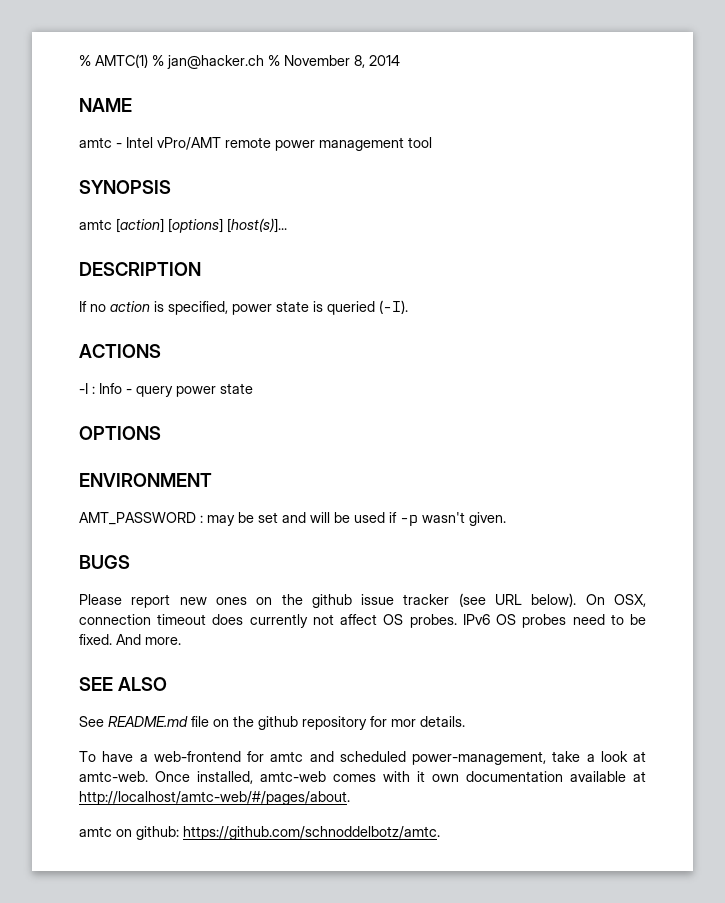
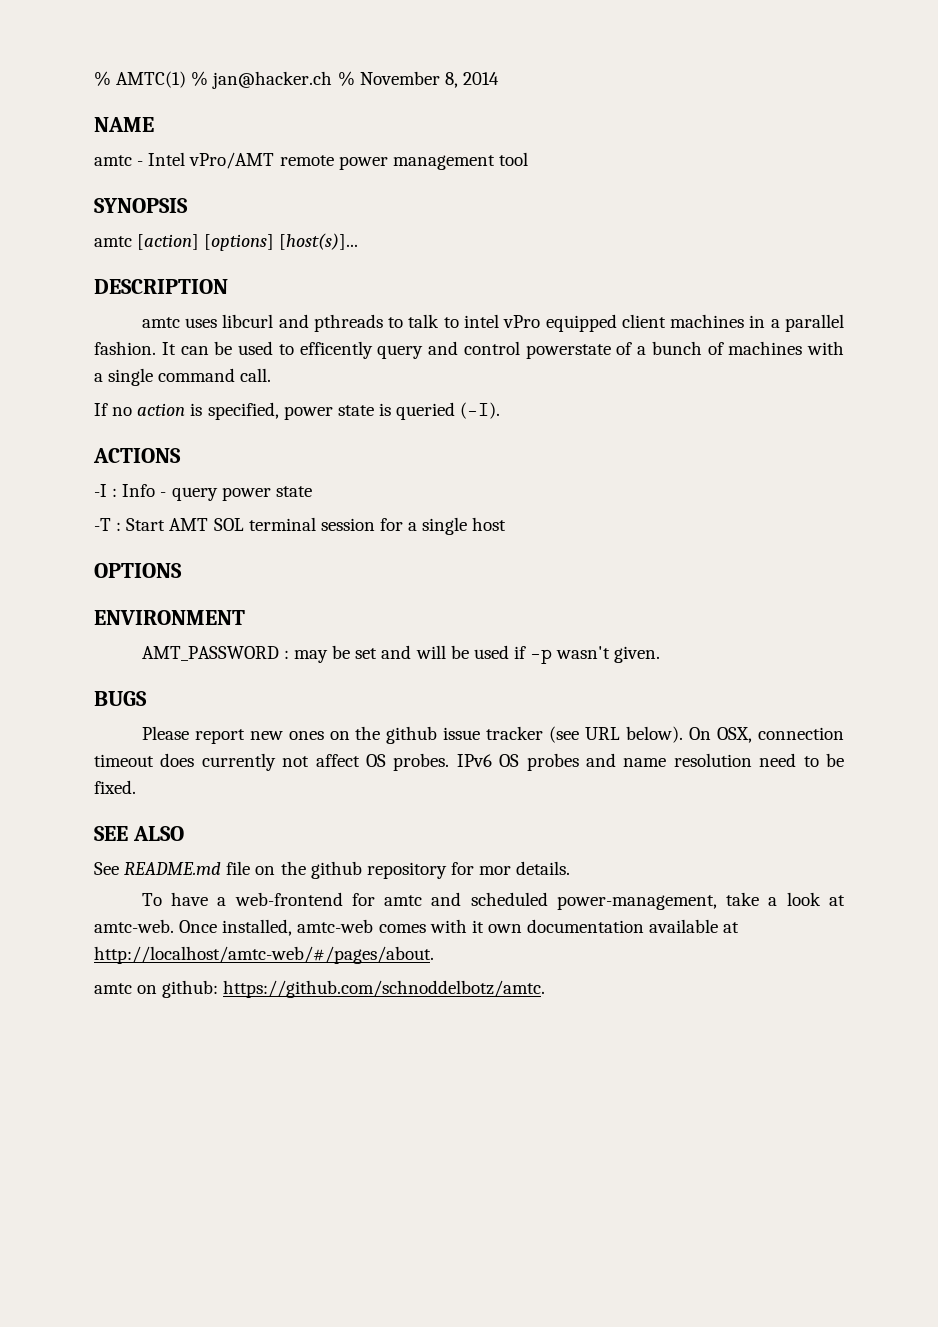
(201, 269) none -> [141,314,845,332] [94,341,844,359] [94,368,272,386] // amtc uses libcurl and pthreads to talk to intel vPro equipped client machines in a parallel fashion. It can be used to efficently query and control powerstate of a bunch of machines with a single command call.
(253, 388) none -> [94,517,507,535] // -T : Start AMT SOL terminal session for a single host
(567, 621) none -> [585,753,752,767] and name resolution
[116,634,181,645] And more. -> (136, 787) none

